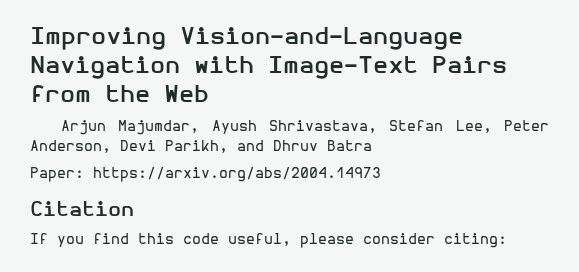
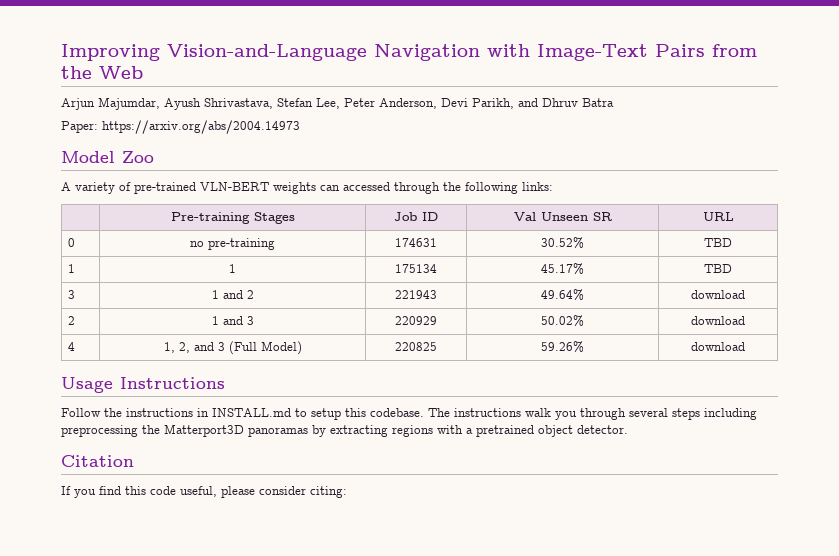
(381, 174) none -> [61,151,154,163] [61,182,553,194] [170,212,295,224] [394,212,438,221] [513,212,612,221] [702,212,734,221] [68,238,76,247] [190,238,275,250] [395,238,437,247] [541,237,584,249] [704,238,732,247] [68,264,76,273] [229,264,236,273] [395,264,437,273] [541,263,584,275] [704,264,732,273] [68,290,76,299] [211,290,254,299] [395,290,437,299] [541,289,584,301] [691,290,745,299] [68,316,76,325] [211,316,254,325] [395,316,437,325] [541,315,584,327] [691,316,745,325] [68,342,76,351] [163,341,302,355] [395,342,437,351] [541,341,584,353] [691,342,745,351] [61,377,225,393] [61,408,757,420] [61,424,628,437] // Model Zoo // A variety of pre-trained VLN-BERT weights can accessed through the following links: // | Pre-training Stages | Job ID | Val Unseen SR | URL // 0 | no pre-training | 174631 | 30.52% | TBD // 1 | 1 | 175134 | 45.17% | TBD // 3 | 1 and 2 | 221943 | 49.64% | download // 2 | 1 and 3 | 220929 | 50.02% | download // 4 | 1, 2, and 3 (Full Model) | 220825 | 59.26% | download // Usage Instructions // Follow the instructions in INSTALL.md to setup this codebase. The instructions walk you through several steps including preprocessing the Matterport3D panoramas by extracting regions with a pretrained object detector.

